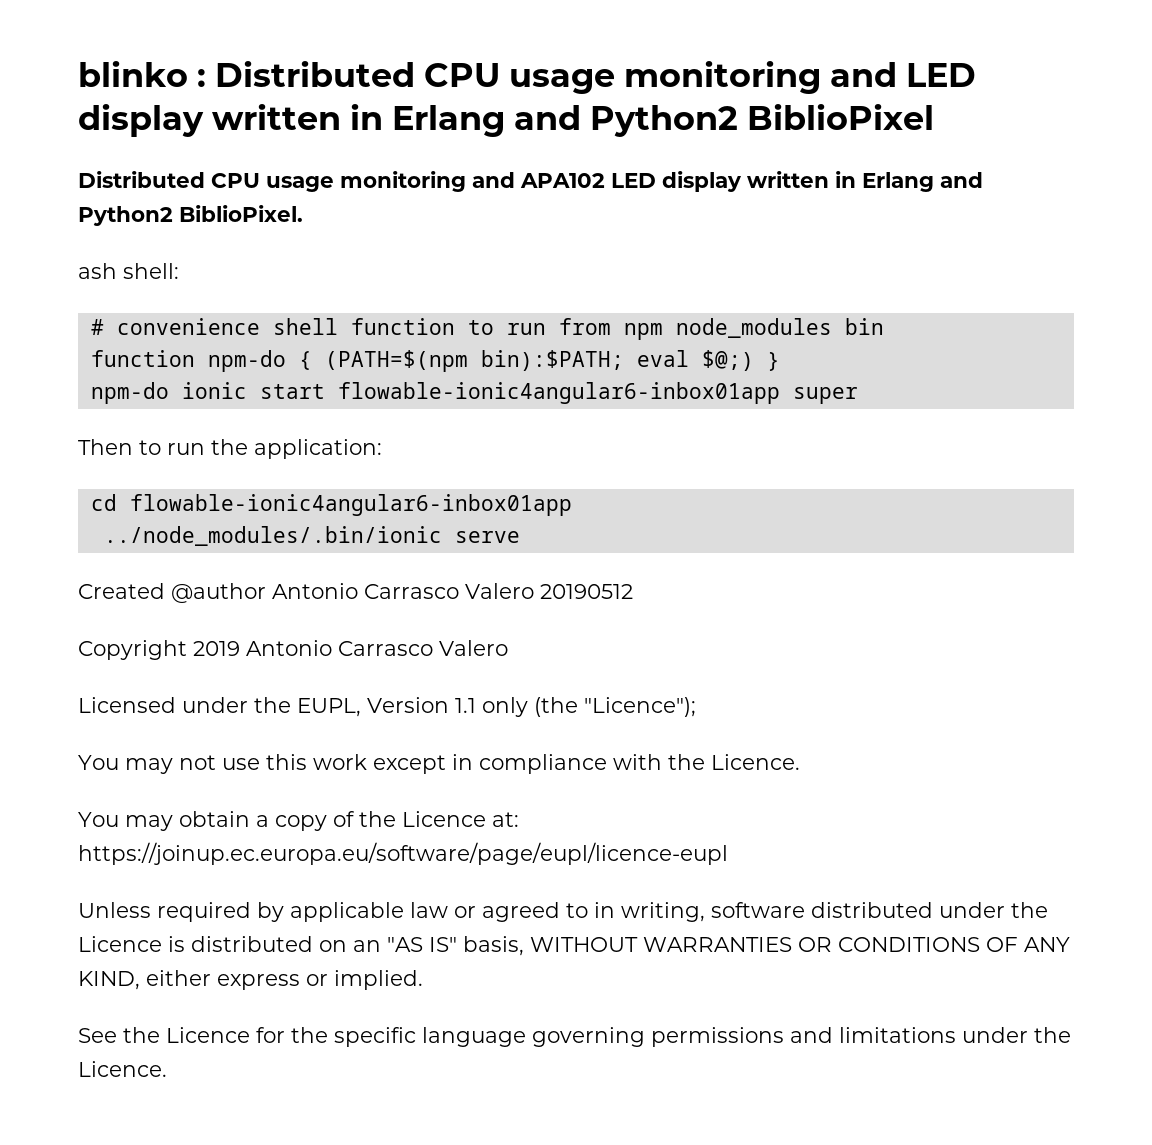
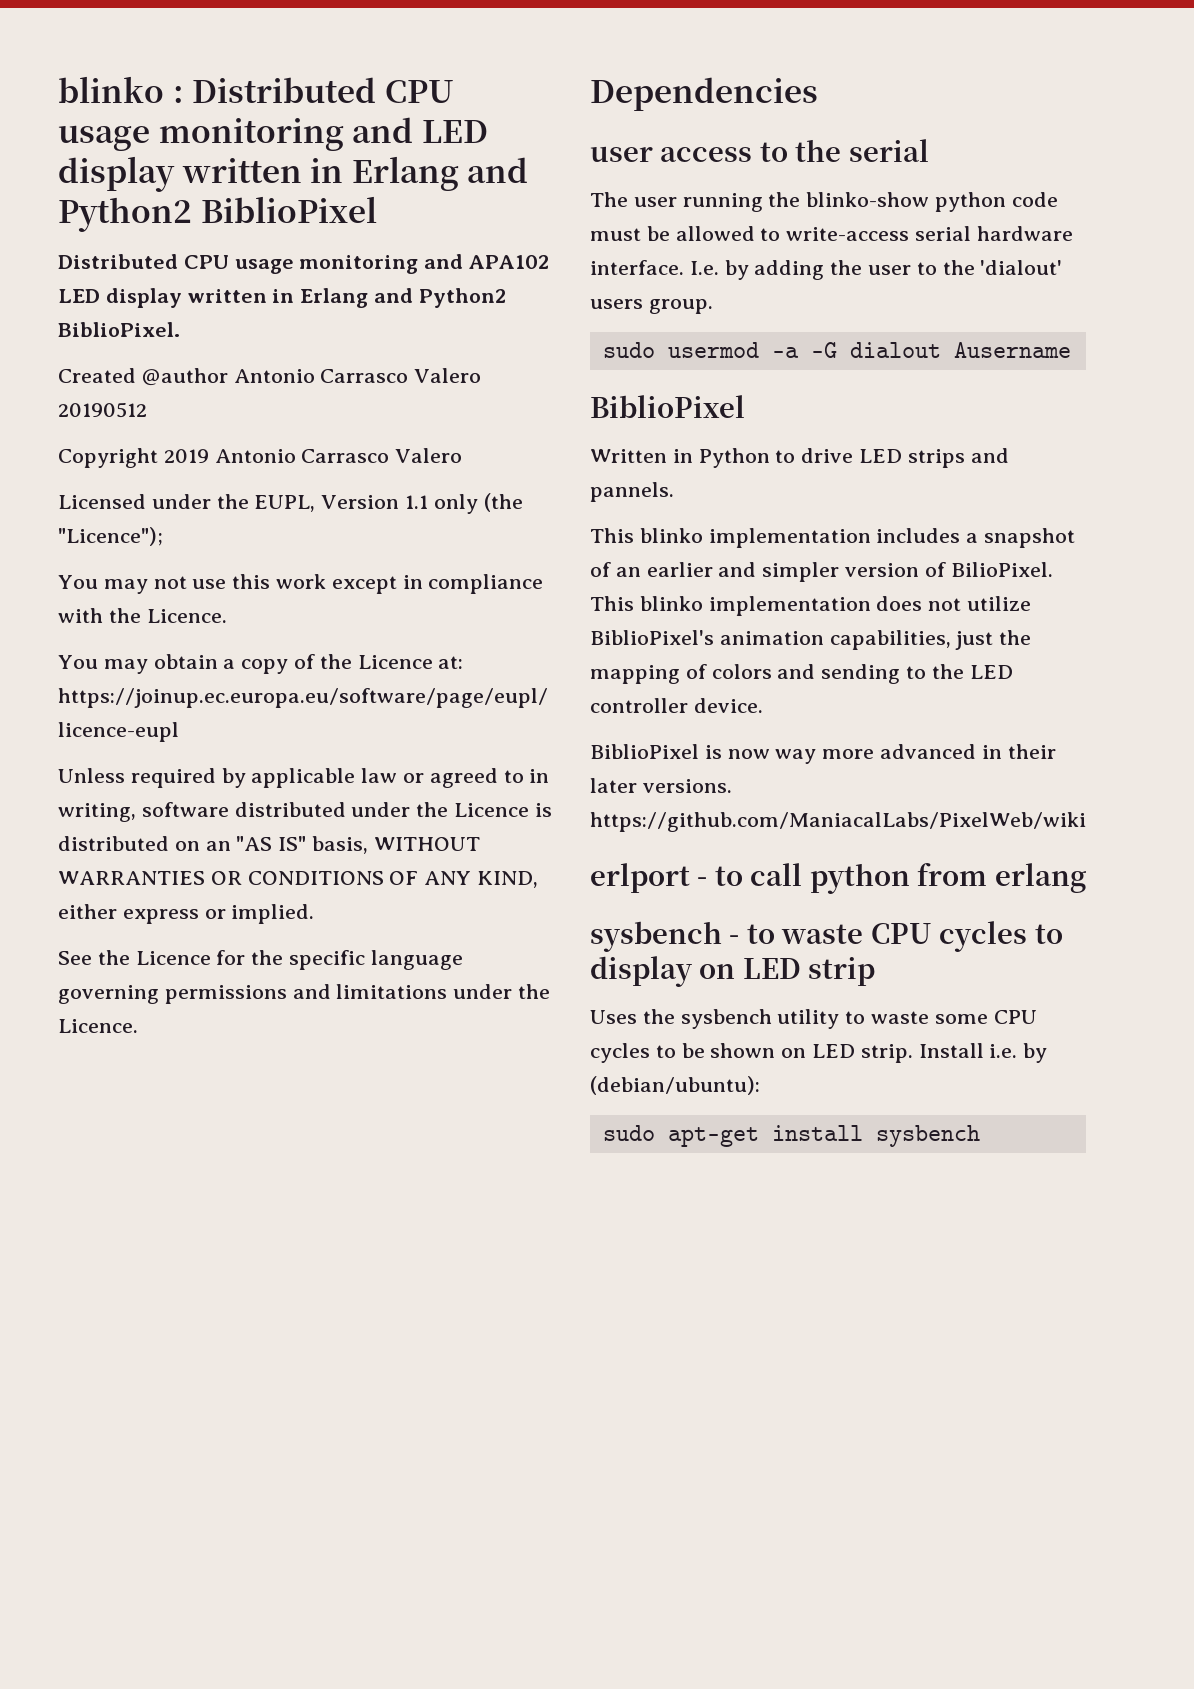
[78,263,179,279] [90,318,884,340] [90,350,780,372] [90,382,858,404] [78,439,382,459] [90,494,572,516] [103,526,520,546] // ash shell: // # convenience shell function to run from npm node_modules bin // function npm-do { (PATH=$(npm bin):$PATH; eval $@;) } // npm-do ionic start flowable-ionic4angular6-inbox01app super // Then to run the application: // cd flowable-ionic4angular6-inbox01app // ../node_modules/.bin/ionic serve -> (180, 329) none
(167, 1069) none -> [590,77,818,111] [590,139,929,162] [590,192,1058,212] [590,226,1073,241] [590,260,1063,280] [590,299,713,314] [602,342,1071,358] [590,395,745,418] [590,448,1009,468] [590,482,674,502] [590,528,1076,548] [590,562,1053,582] [590,596,1032,616] [590,630,1032,650] [590,664,1013,684] [590,698,763,713] [590,744,1056,764] [590,778,732,793] [590,812,1086,832] [590,863,1086,894] [590,921,1063,952] [590,956,876,987] [590,1009,1037,1029] [590,1043,1048,1063] [590,1076,760,1095] [602,1125,980,1147] // Dependencies // user access to the serial // The user running the blinko-show python code must be allowed to write-access serial hardware interface. I.e. by adding the user to the 'dialout' users group. // sudo usermod -a -G dialout Ausername // BiblioPixel // Written in Python to drive LED strips and pannels. // This blinko implementation includes a snapshot of an earlier and simpler version of BilioPixel. This blinko implementation does not utilize BiblioPixel's animation capabilities, just the mapping of colors and sending to the LED controller device. // BiblioPixel is now way more advanced in their later versions. https://github.com/ManiacalLabs/PixelWeb/wiki // erlport - to call python from erlang // sysbench - to waste CPU cycles to display on LED strip // Uses the sysbench utility to waste some CPU cycles to be shown on LED strip. Install i.e. by (debian/ubuntu): // sudo apt-get install sysbench

